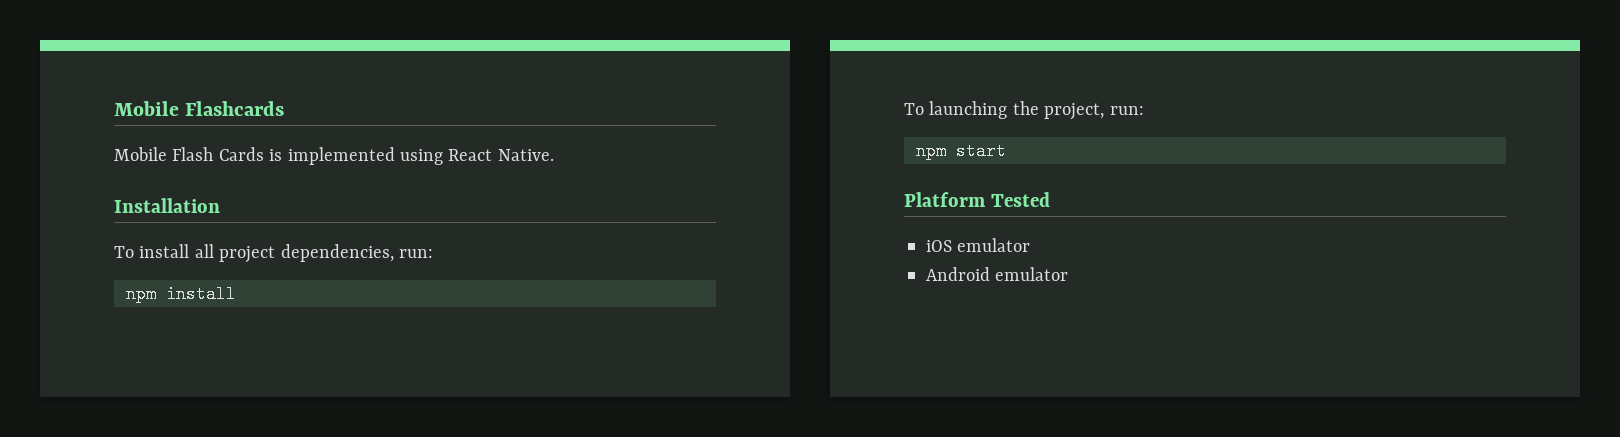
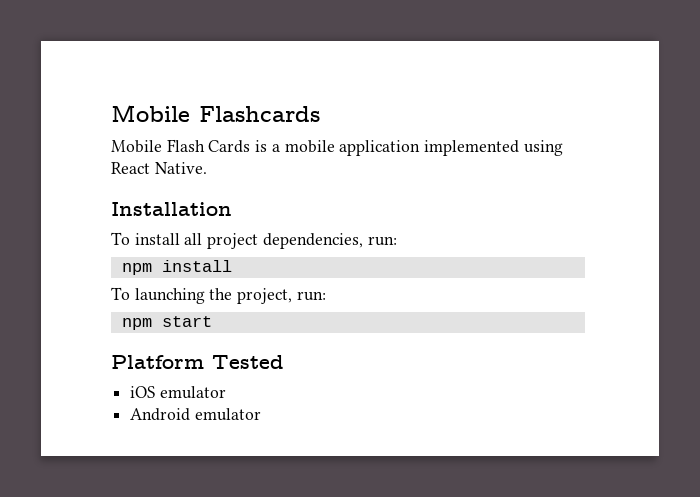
(283, 155) none -> [271,140,421,156] a mobile application

